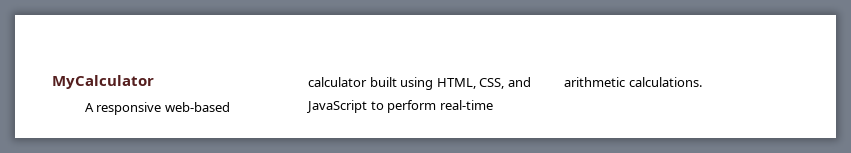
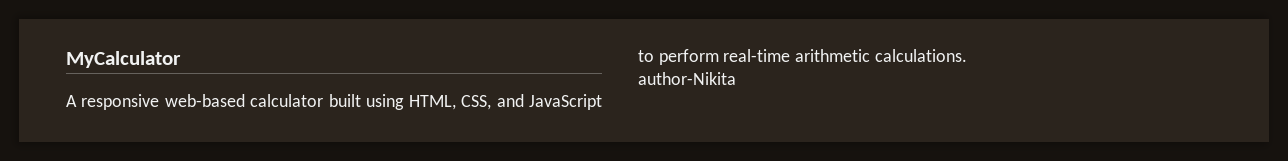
(702, 82) none -> [638,72,736,85] // author-Nikita

